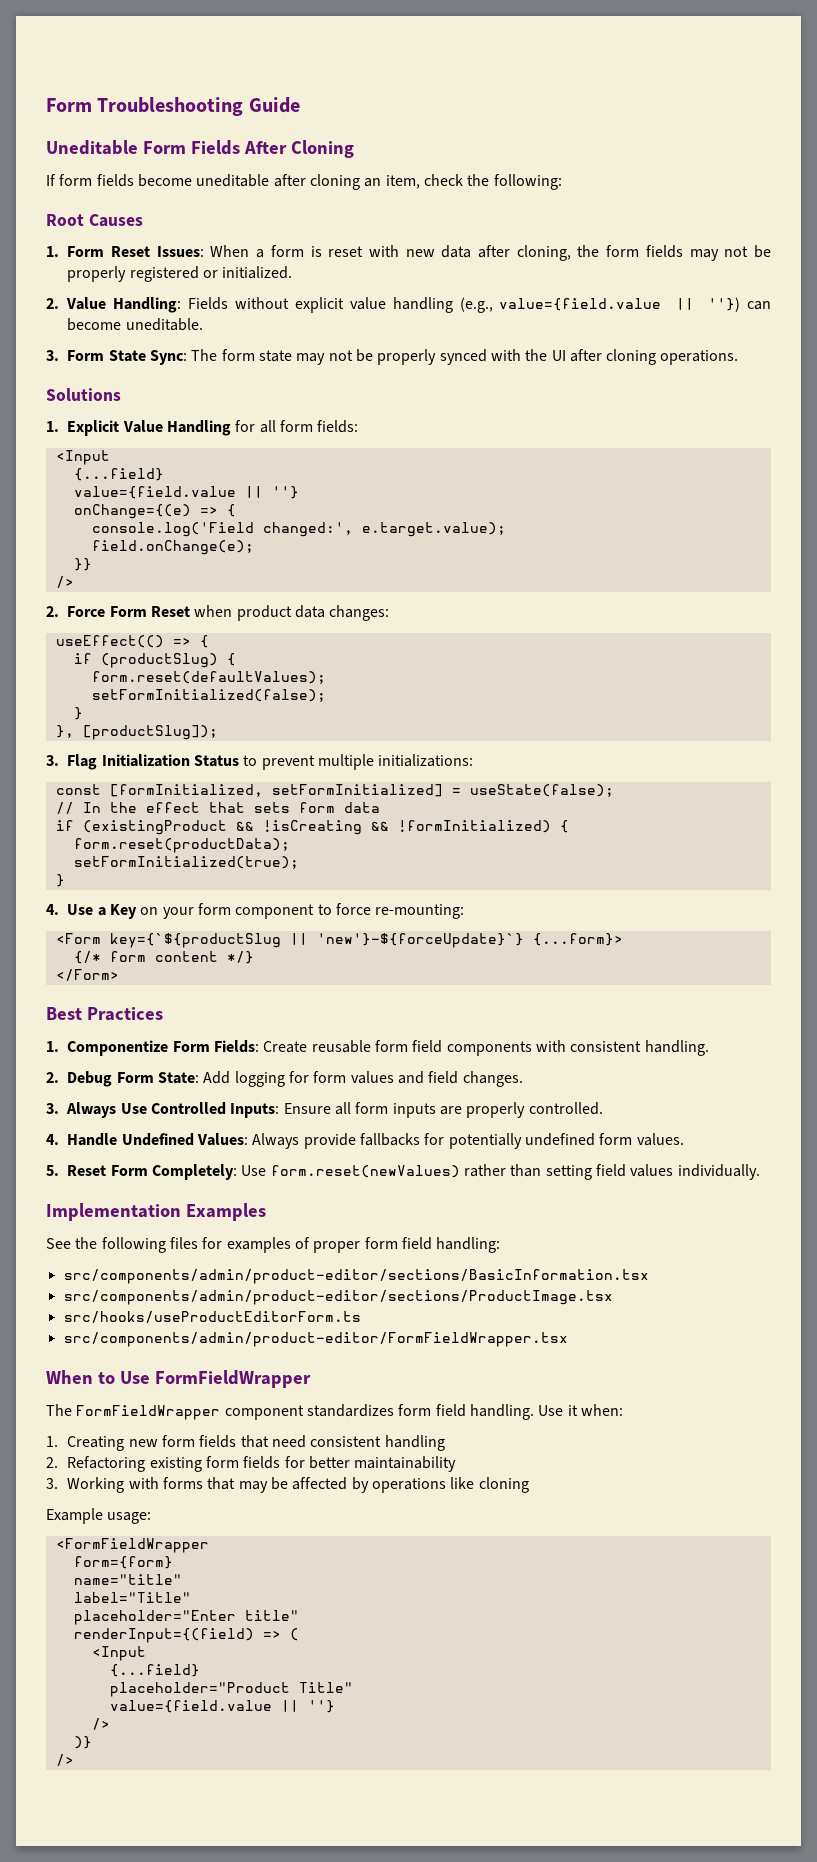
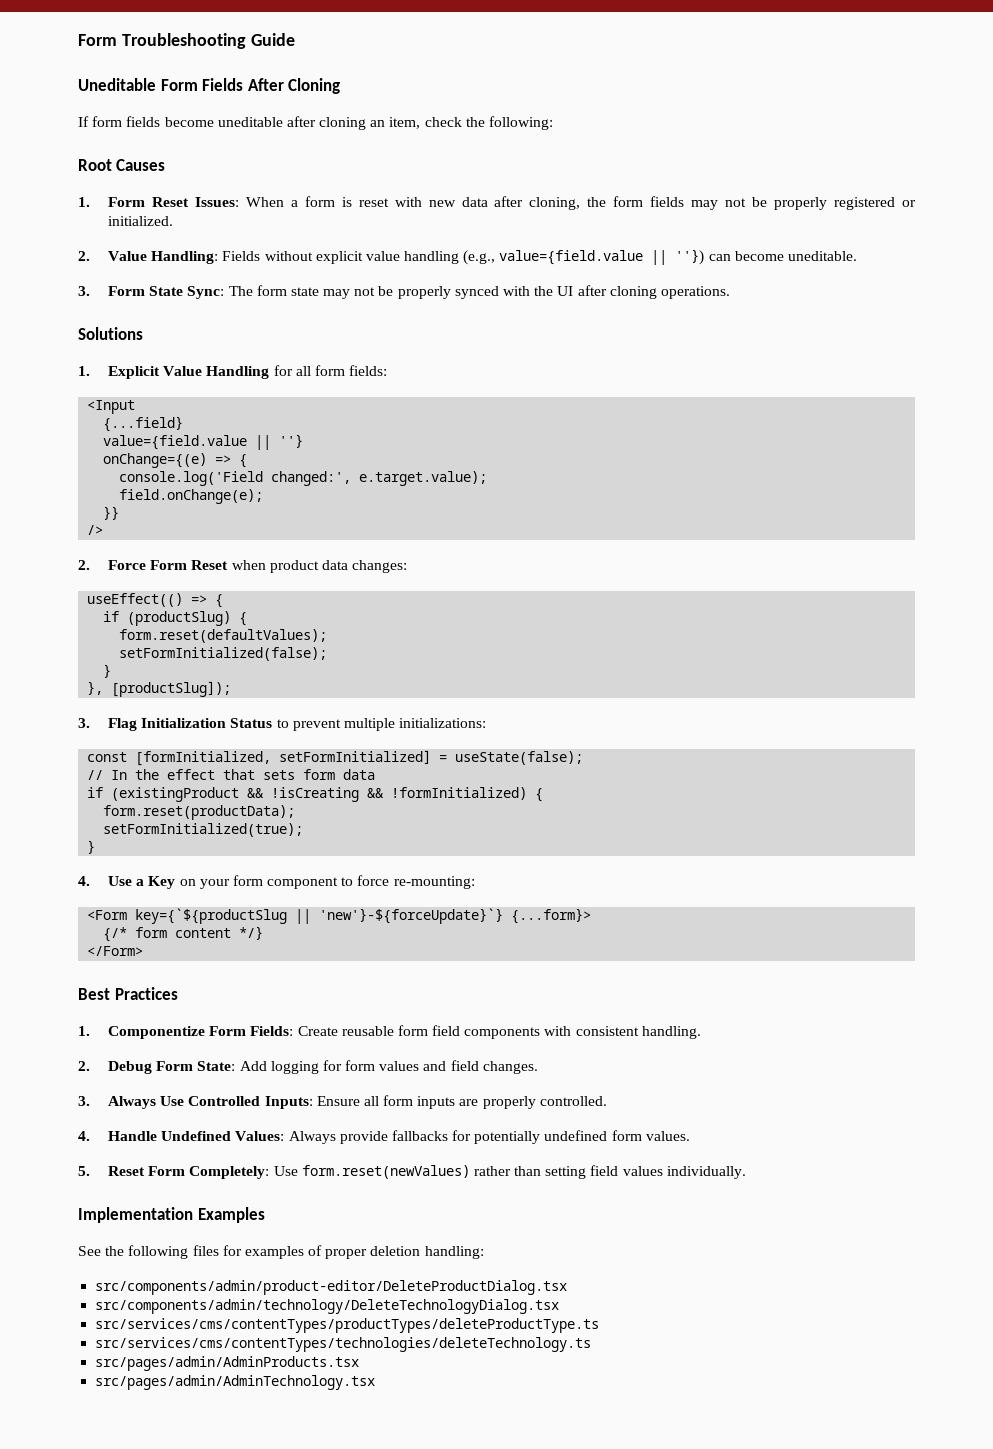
[364,1237,432,1250] form field -> [370,1246,421,1256] deletion
[63,1269,649,1284] [63,1290,613,1305] [63,1311,361,1323] [63,1332,568,1347] [46,1370,311,1388] [46,1404,623,1420] [46,1435,445,1451] [46,1456,457,1472] [46,1477,529,1493] [46,1508,152,1524] [55,1538,209,1553] [73,1556,173,1569] [73,1574,182,1585] [73,1592,191,1603] [73,1610,299,1625] [73,1628,299,1643] [91,1646,146,1661] [109,1664,200,1677] [109,1682,353,1697] [109,1700,335,1713] [91,1718,110,1730] [73,1736,92,1749] [55,1754,74,1766] src/components/admin/product-editor/sections/BasicInformation.tsx // src/components/admin/product-editor/sections/ProductImage.tsx // src/hooks/useProductEditorForm.ts // src/components/admin/product-editor/FormFieldWrapper.tsx // When to Use FormFieldWrapper // The FormFieldWrapper component standardizes form field handling. Use it when: // 1. Creating new form fields that need consistent handling // 2. Refactoring existing form fields for better maintainability // 3. Working with forms that may be affected by operations like cloning // Example usage: // <FormFieldWrapper // form={form} // name="title" // label="Title" // placeholder="Enter title" // renderInput={(field) => ( // <Input // {...field} // placeholder="Product Title" // value={field.value || ''} // /> // )} // /> -> [95,1280,568,1295] [95,1299,560,1314] [95,1318,600,1333] [95,1337,592,1352] [95,1356,360,1371] [95,1375,376,1390] src/components/admin/product-editor/DeleteProductDialog.tsx // src/components/admin/technology/DeleteTechnologyDialog.tsx // src/services/cms/contentTypes/productTypes/deleteProductType.ts // src/services/cms/contentTypes/technologies/deleteTechnology.ts // src/pages/admin/AdminProducts.tsx // src/pages/admin/AdminTechnology.tsx

